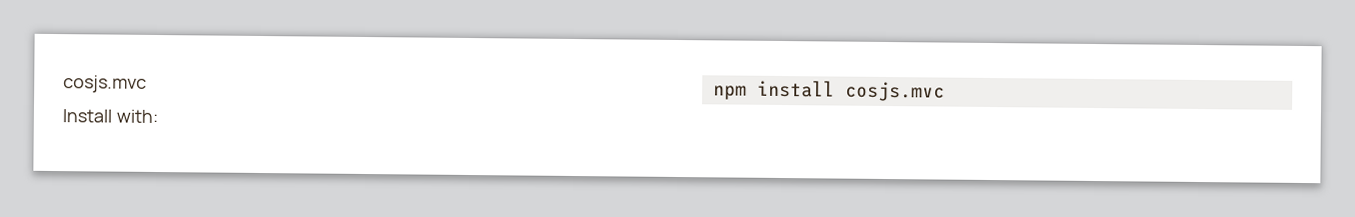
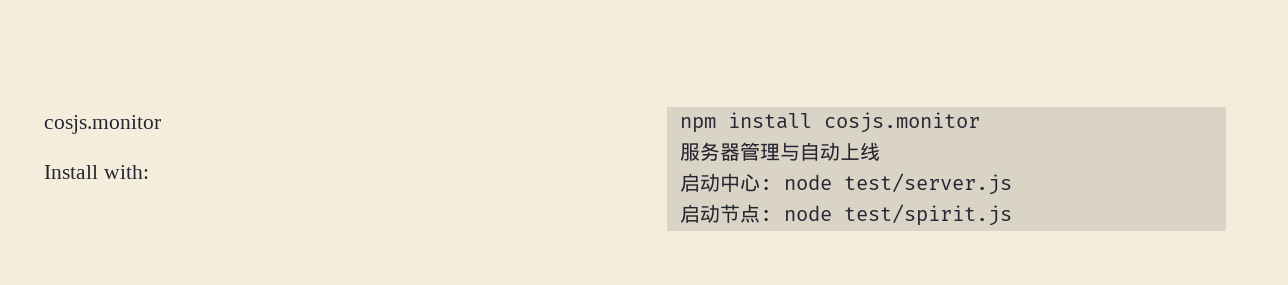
[63,75,147,93] cosjs.mvc -> [44,115,161,134] cosjs.monitor
[844,81,945,102] cosjs.mvc -> [823,112,980,133] [679,142,880,161] [679,173,1012,195] [679,204,1012,226] cosjs.monitor // 服务器管理与自动上线 // 启动中心: node test/server.js // 启动节点: node test/spirit.js

